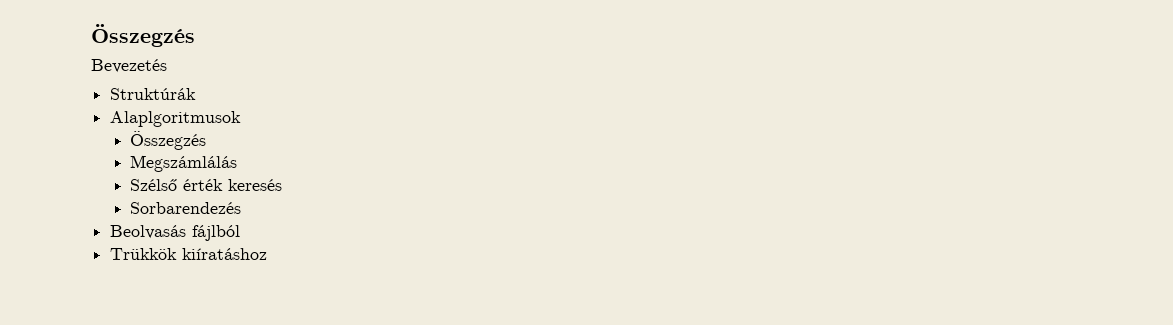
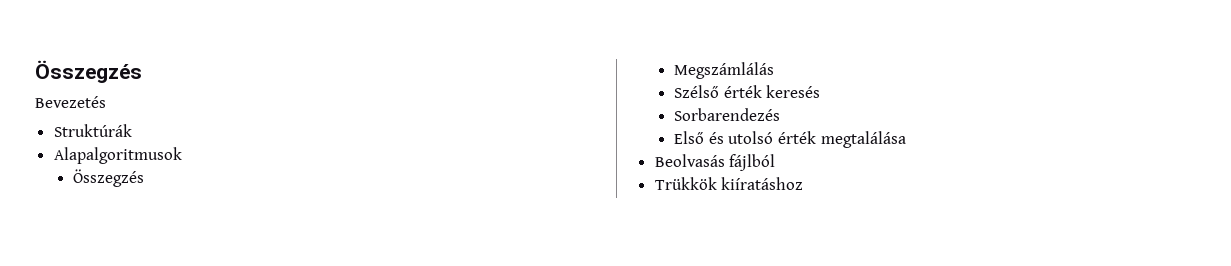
[110,111,242,127] Alaplgoritmusok -> [53,147,182,164] Alapalgoritmusok
(242, 208) none -> [674,131,906,148] // Első és utolsó érték megtalálása

